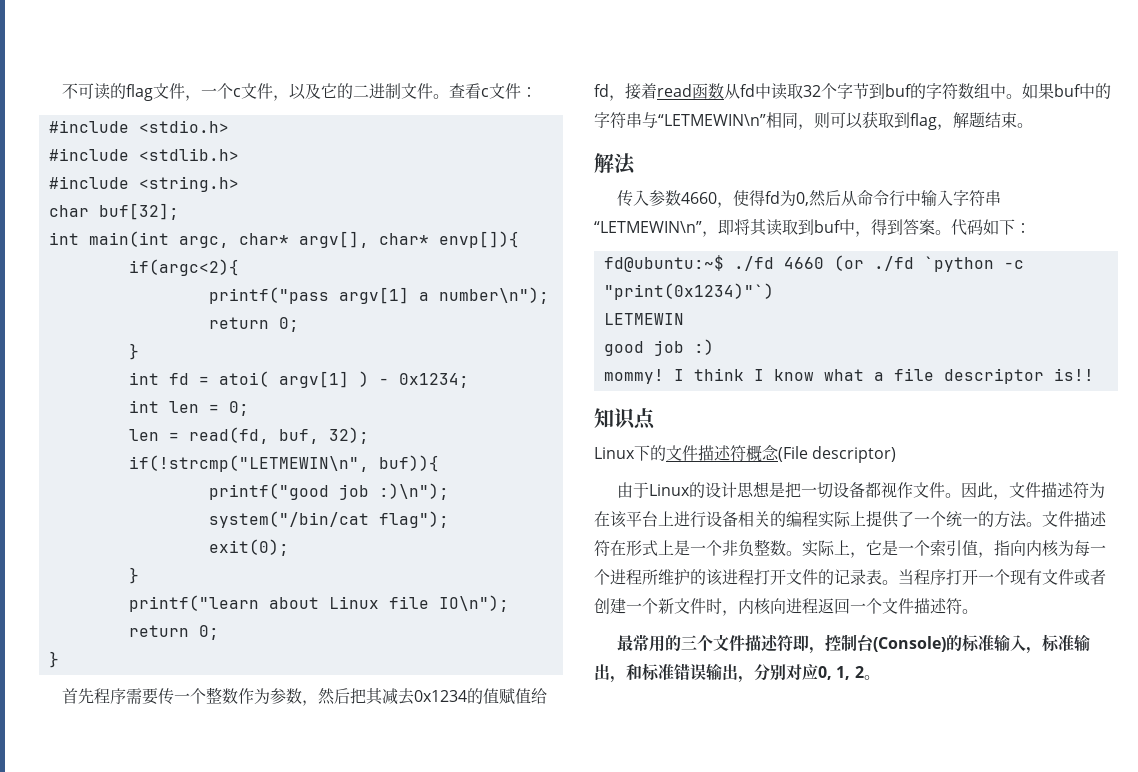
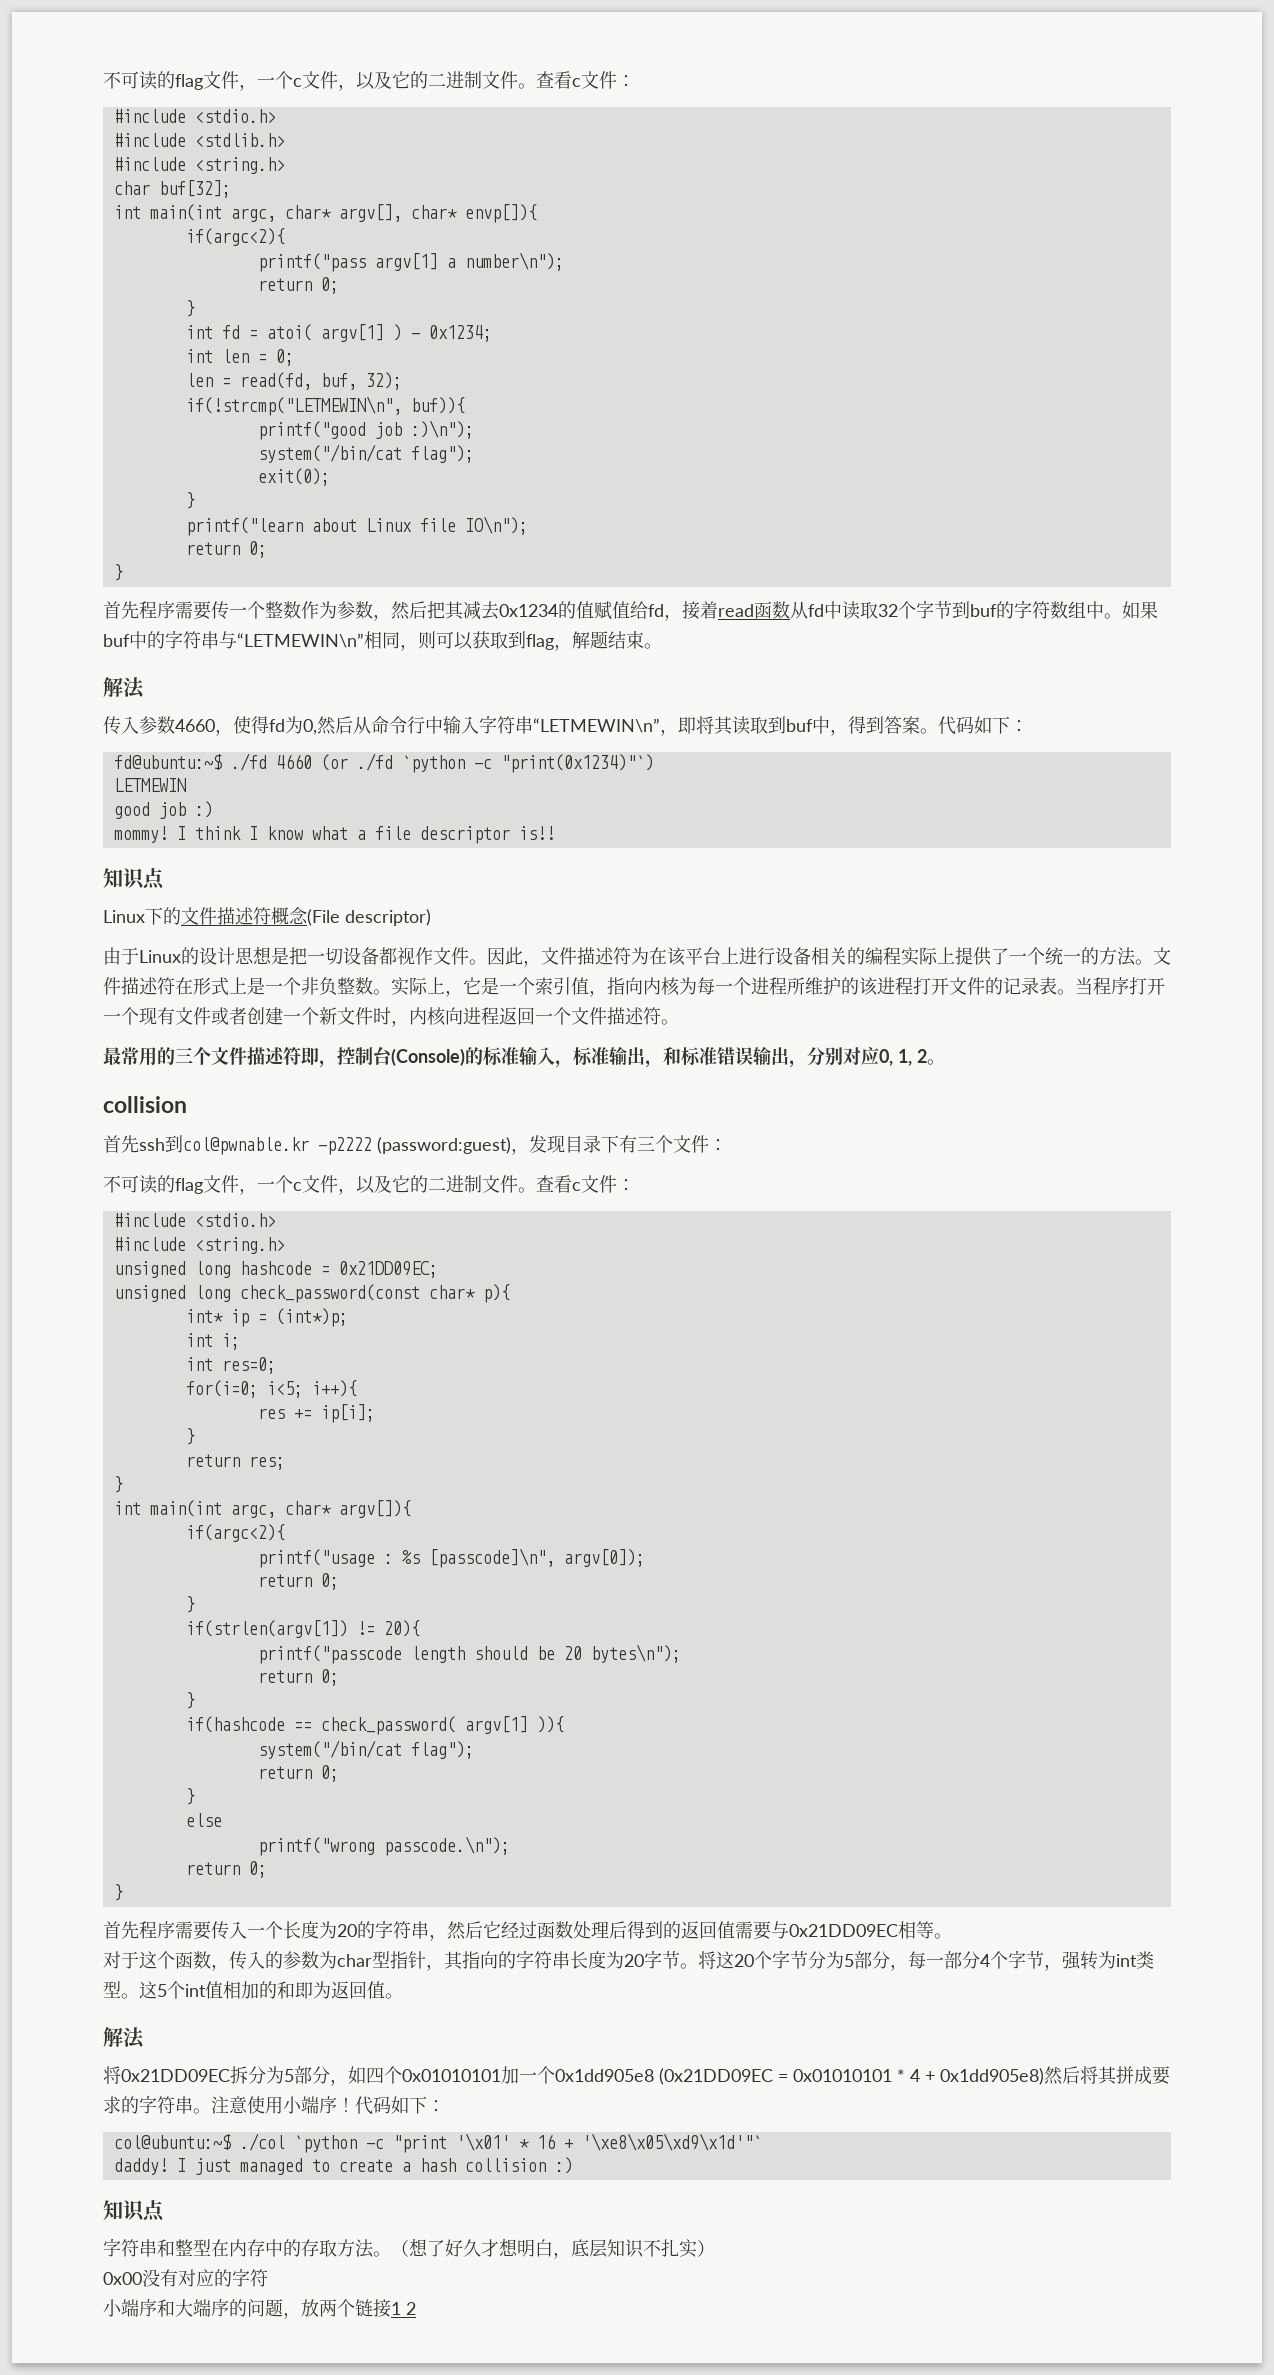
(880, 677) none -> [103,1096,187,1113] [103,1135,727,1155] [103,1175,635,1195] [113,1213,276,1227] [113,1237,285,1254] [113,1261,438,1278] [113,1284,510,1303] [185,1308,348,1327] [185,1333,240,1350] [185,1357,276,1374] [185,1380,357,1398] [257,1404,375,1423] [185,1428,195,1445] [185,1454,285,1470] [113,1476,123,1493] [113,1500,411,1518] [185,1524,285,1542] [257,1548,645,1568] [257,1573,339,1590] [185,1596,195,1613] [185,1620,420,1638] [257,1644,681,1664] [257,1669,339,1686] [185,1692,195,1709] [185,1716,564,1735] [257,1740,474,1759] [257,1765,339,1782] [185,1788,195,1805] [185,1813,222,1827] [257,1836,510,1856] [185,1861,267,1878] [113,1884,123,1901] [103,1920,952,1941] [103,1950,1154,1971] [103,1981,403,1999] [103,2027,145,2049] [103,2066,1170,2086] [103,2095,445,2115] [113,2133,762,2153] [113,2157,573,2175] [103,2200,165,2222] [103,2238,715,2259] [103,2268,268,2287] [103,2299,416,2319] // collision // 首先ssh到col@pwnable.kr -p2222 (password:guest)，发现目录下有三个文件： // 不可读的flag文件，一个c文件，以及它的二进制文件。查看c文件： // #include <stdio.h> // #include <string.h> // unsigned long hashcode = 0x21DD09EC; // unsigned long check_password(const char* p){ // int* ip = (int*)p; // int i; // int res=0; // for(i=0; i<5; i++){ // res += ip[i]; // } // return res; // } // int main(int argc, char* argv[]){ // if(argc<2){ // printf("usage : %s [passcode]\n", argv[0]); // return 0; // } // if(strlen(argv[1]) != 20){ // printf("passcode length should be 20 bytes\n"); // return 0; // } // if(hashcode == check_password( argv[1] )){ // system("/bin/cat flag"); // return 0; // } // else // printf("wrong passcode.\n"); // return 0; // } // 首先程序需要传入一个长度为20的字符串，然后它经过函数处理后得到的返回值需要与0x21DD09EC相等。 // 对于这个函数，传入的参数为char型指针，其指向的字符串长度为20字节。将这20个字节分为5部分，每一部分4个字节，强转为int类型。这5个int值相加的和即为返回值。 // 解法 // 将0x21DD09EC拆分为5部分，如四个0x01010101加一个0x1dd905e8 (0x21DD09EC = 0x01010101 * 4 + 0x1dd905e8)然后将其拼成要求的字符串。注意使用小端序！代码如下： // col@ubuntu:~$ ./col `python -c "print '\x01' * 16 + '\xe8\x05\xd9\x1d'"` // daddy! I just managed to create a hash collision :) // 知识点 // 字符串和整型在内存中的存取方法。（想了好久才想明白，底层知识不扎实） // 0x00没有对应的字符 // 小端序和大端序的问题，放两个链接1 2

